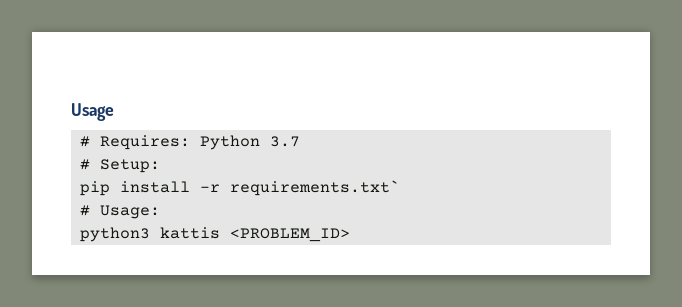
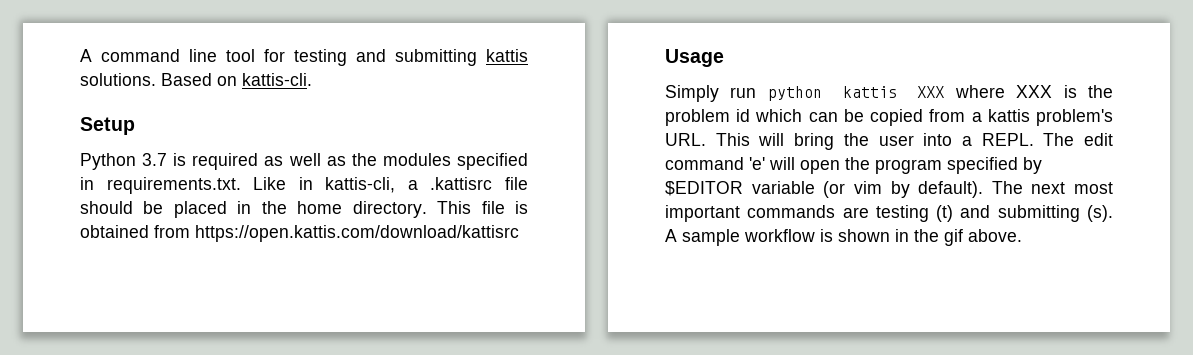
[71,103,114,121] [79,135,300,150] [79,159,160,173] [79,180,400,196] [79,205,160,219] [79,227,350,242] Usage // # Requires: Python 3.7 // # Setup: // pip install -r requirements.txt` // # Usage: // python3 kattis <PROBLEM_ID> -> [80,49,528,66] [80,73,312,86] [80,117,135,135] [80,153,528,170] [80,177,528,194] [80,201,529,218] [80,225,519,242] [665,49,724,67] [665,85,1113,102] [665,109,1113,126] [665,133,1113,150] [665,157,1042,174] [665,181,1113,198] [665,205,1113,222] [665,229,1022,246] A command line tool for testing and submitting kattis solutions. Based on kattis-cli. // Setup // Python 3.7 is required as well as the modules specified in requirements.txt. Like in kattis-cli, a .kattisrc file should be placed in the home directory. This file is obtained from https://open.kattis.com/download/kattisrc // Usage // Simply run python kattis XXX where XXX is the problem id which can be copied from a kattis problem's URL. This will bring the user into a REPL. The edit command 'e' will open the program specified by $EDITOR variable (or vim by default). The next most important commands are testing (t) and submitting (s). A sample workflow is shown in the gif above.

